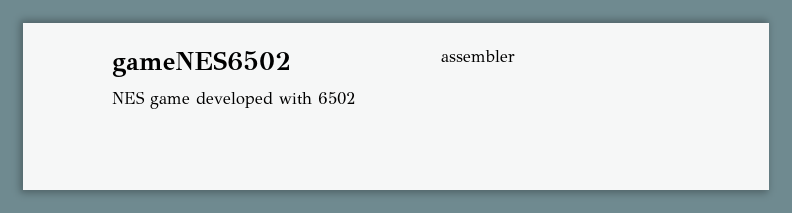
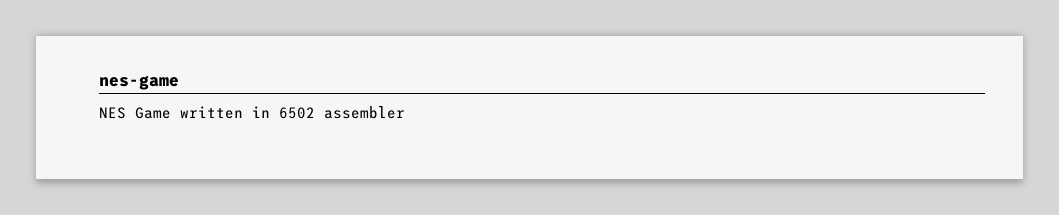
[112,51,291,77] gameNES6502 -> [99,75,179,90] nes-game
[150,92,312,109] game developed with -> [135,106,270,119] Game written in

